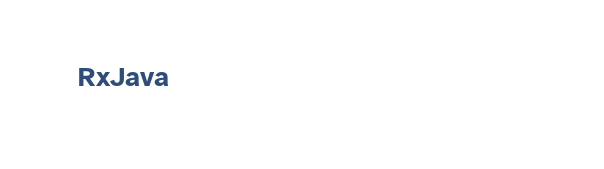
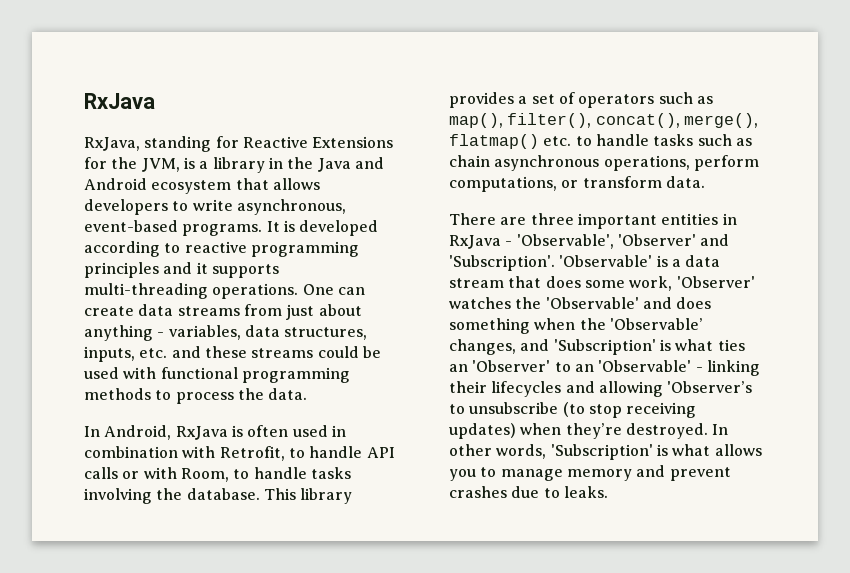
[78,68,169,86] RxJava -> [84,93,155,109] [84,136,394,152] [84,157,384,173] [84,178,320,194] [84,199,346,215] [84,220,379,236] [84,241,359,257] [84,262,279,278] [84,283,365,299] [84,304,362,320] [84,325,368,341] [84,346,381,362] [84,367,350,383] [84,388,308,404] [84,425,346,440] [84,446,395,461] [84,467,351,482] [84,488,353,504] [449,92,713,108] [449,113,758,128] [449,134,752,149] [449,155,759,171] [449,176,705,192] [449,213,737,229] [449,234,730,249] [449,255,721,271] [449,276,755,291] [449,297,712,309] [449,318,703,334] [449,339,745,355] [449,360,760,376] [449,381,753,397] [449,402,697,418] [449,423,729,439] [449,444,762,460] [449,465,731,481] [449,486,608,498] RxJava // RxJava, standing for Reactive Extensions for the JVM, is a library in the Java and Android ecosystem that allows developers to write asynchronous, event-based programs. It is developed according to reactive programming principles and it supports multi-threading operations. One can create data streams from just about anything - variables, data structures, inputs, etc. and these streams could be used with functional programming methods to process the data. // In Android, RxJava is often used in combination with Retrofit, to handle API calls or with Room, to handle tasks involving the database. This library provides a set of operators such as map(), filter(), concat(), merge(), flatmap() etc. to handle tasks such as chain asynchronous operations, perform computations, or transform data. // There are three important entities in RxJava - 'Observable', 'Observer' and 'Subscription'. 'Observable' is a data stream that does some work, 'Observer' watches the 'Observable' and does something when the 'Observable’ changes, and 'Subscription' is what ties an 'Observer' to an 'Observable' - linking their lifecycles and allowing 'Observer’s to unsubscribe (to stop receiving updates) when they’re destroyed. In other words, 'Subscription' is what allows you to manage memory and prevent crashes due to leaks.

